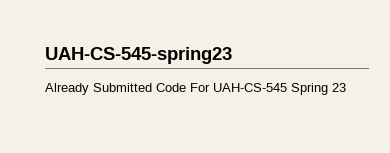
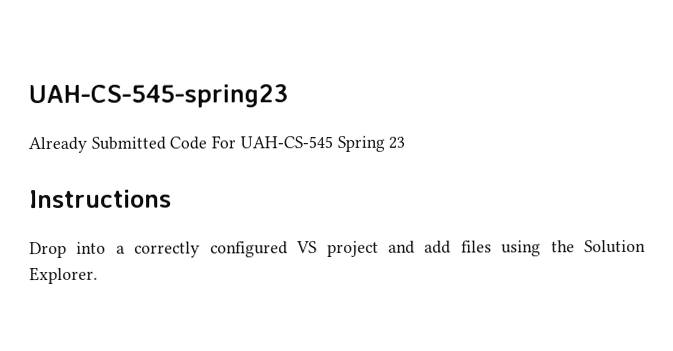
(346, 87) none -> [29,189,172,209] [29,239,646,259] [29,266,98,285] // Instructions // Drop into a correctly configured VS project and add files using the Solution Explorer.

